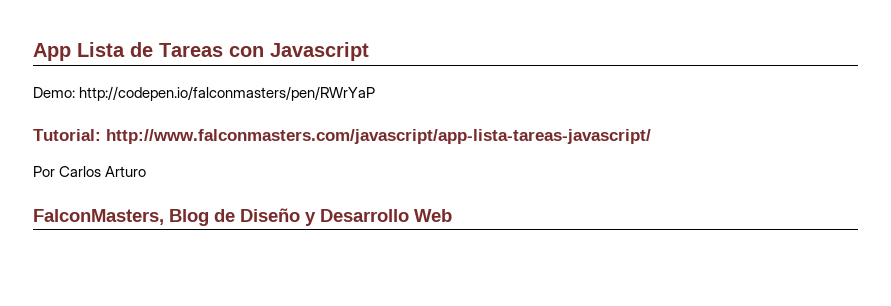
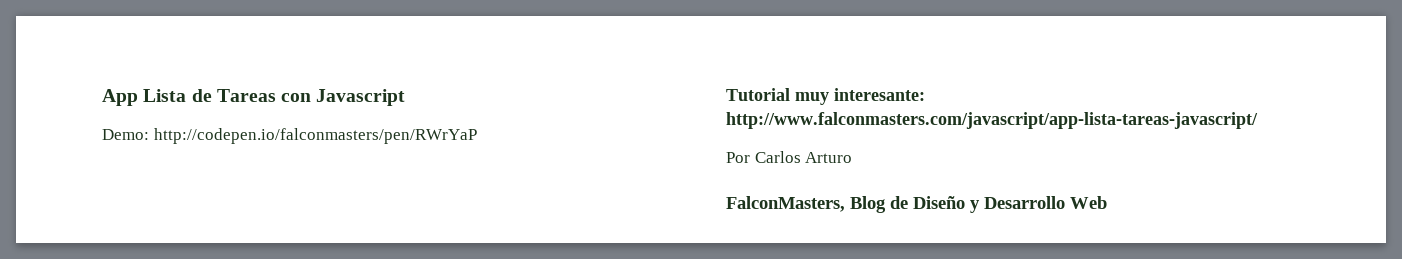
[33,129,101,141] Tutorial: -> [726,88,925,105] Tutorial muy interesante:

